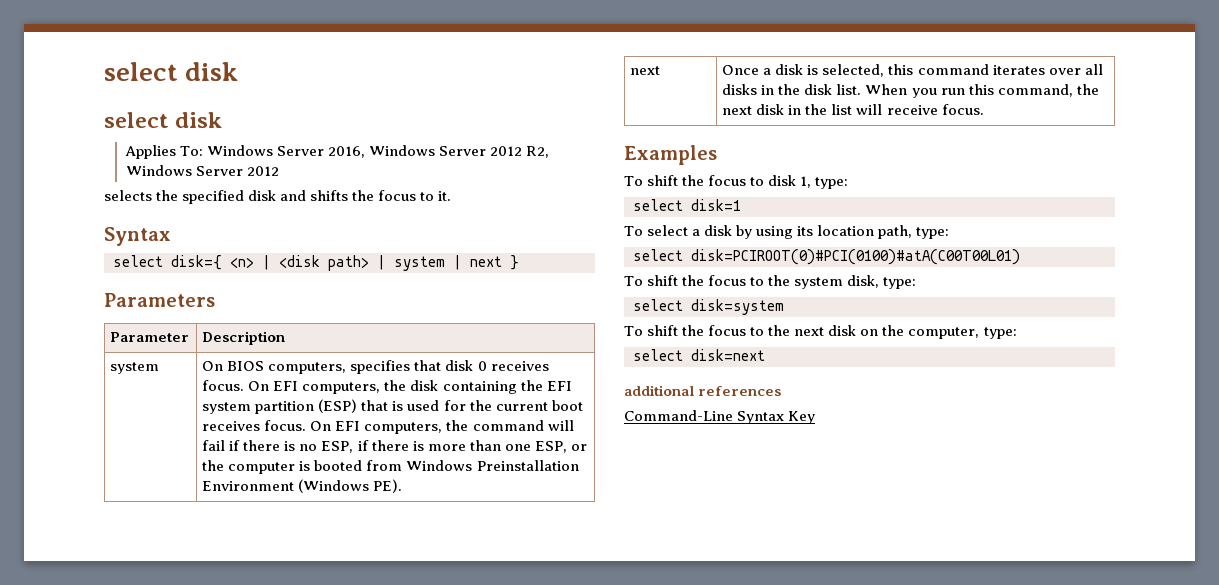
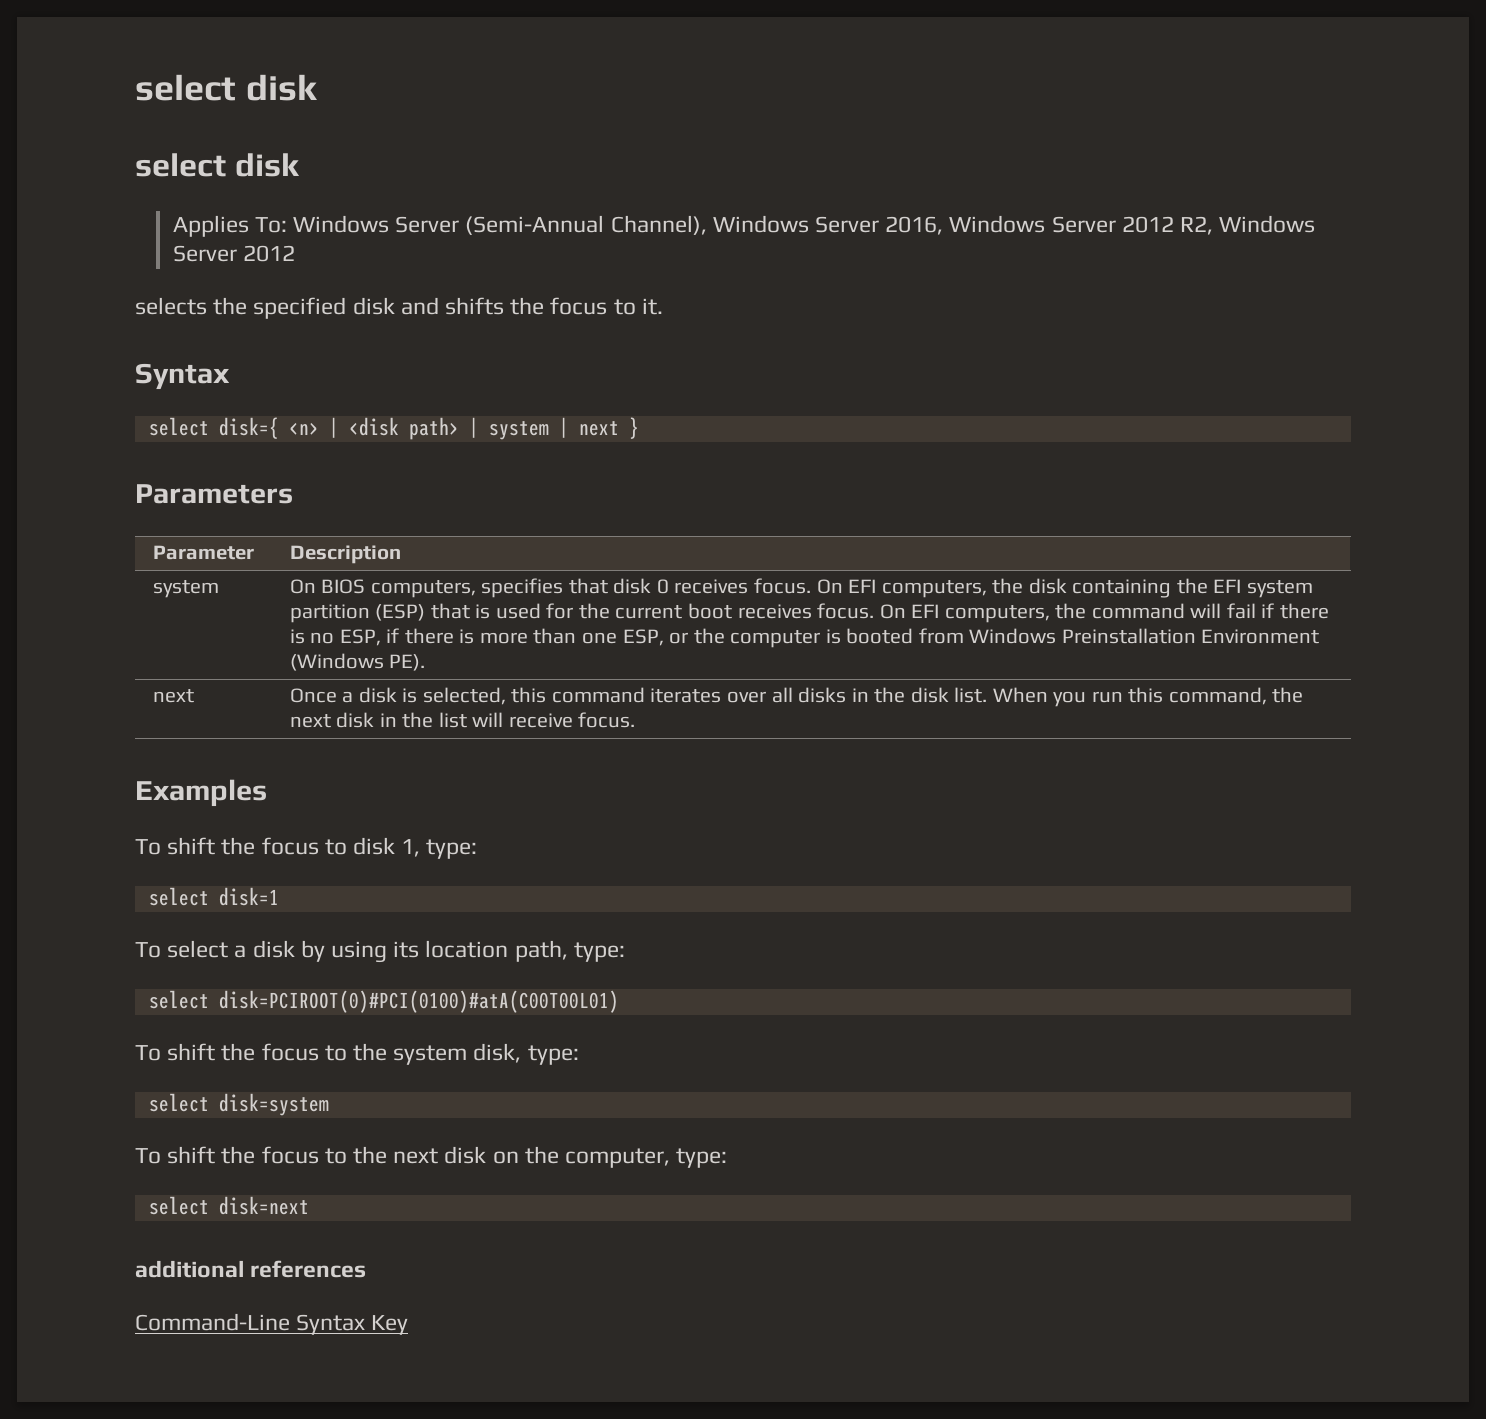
(324, 151) none -> [465,215,880,235] (Semi-Annual Channel), Windows Server

